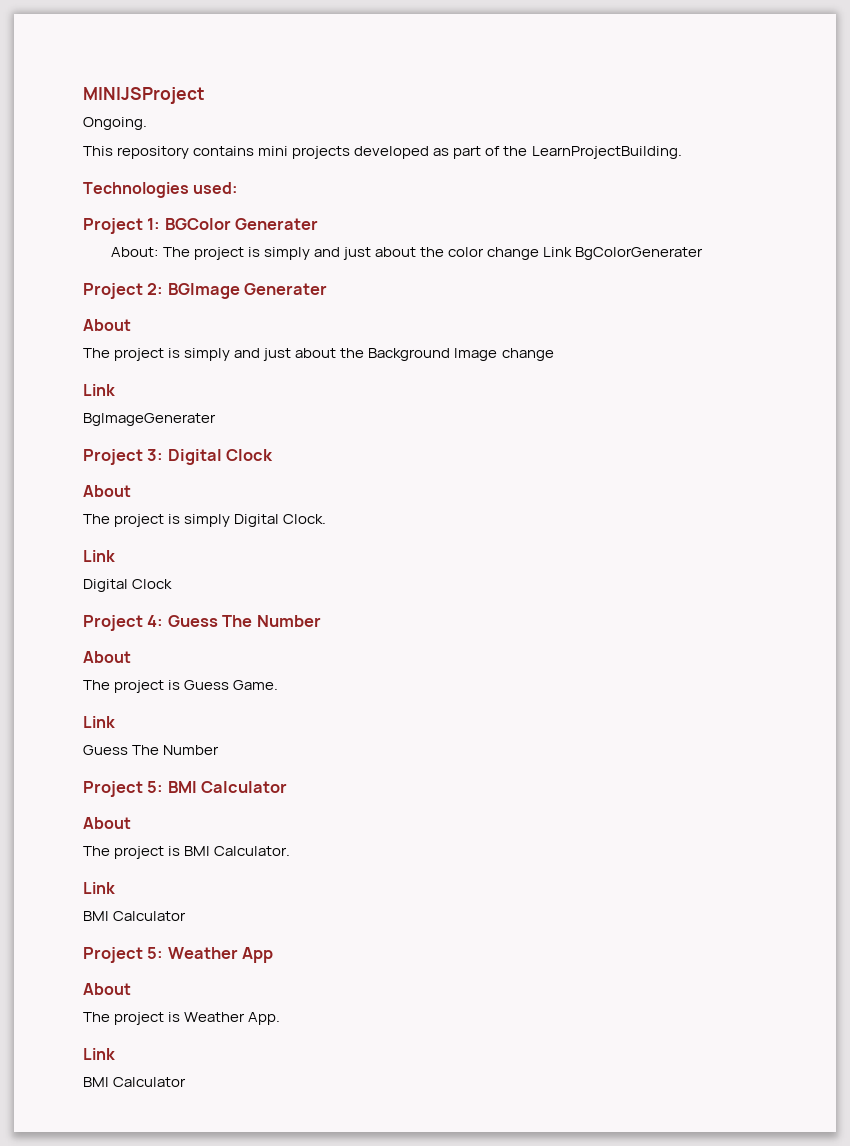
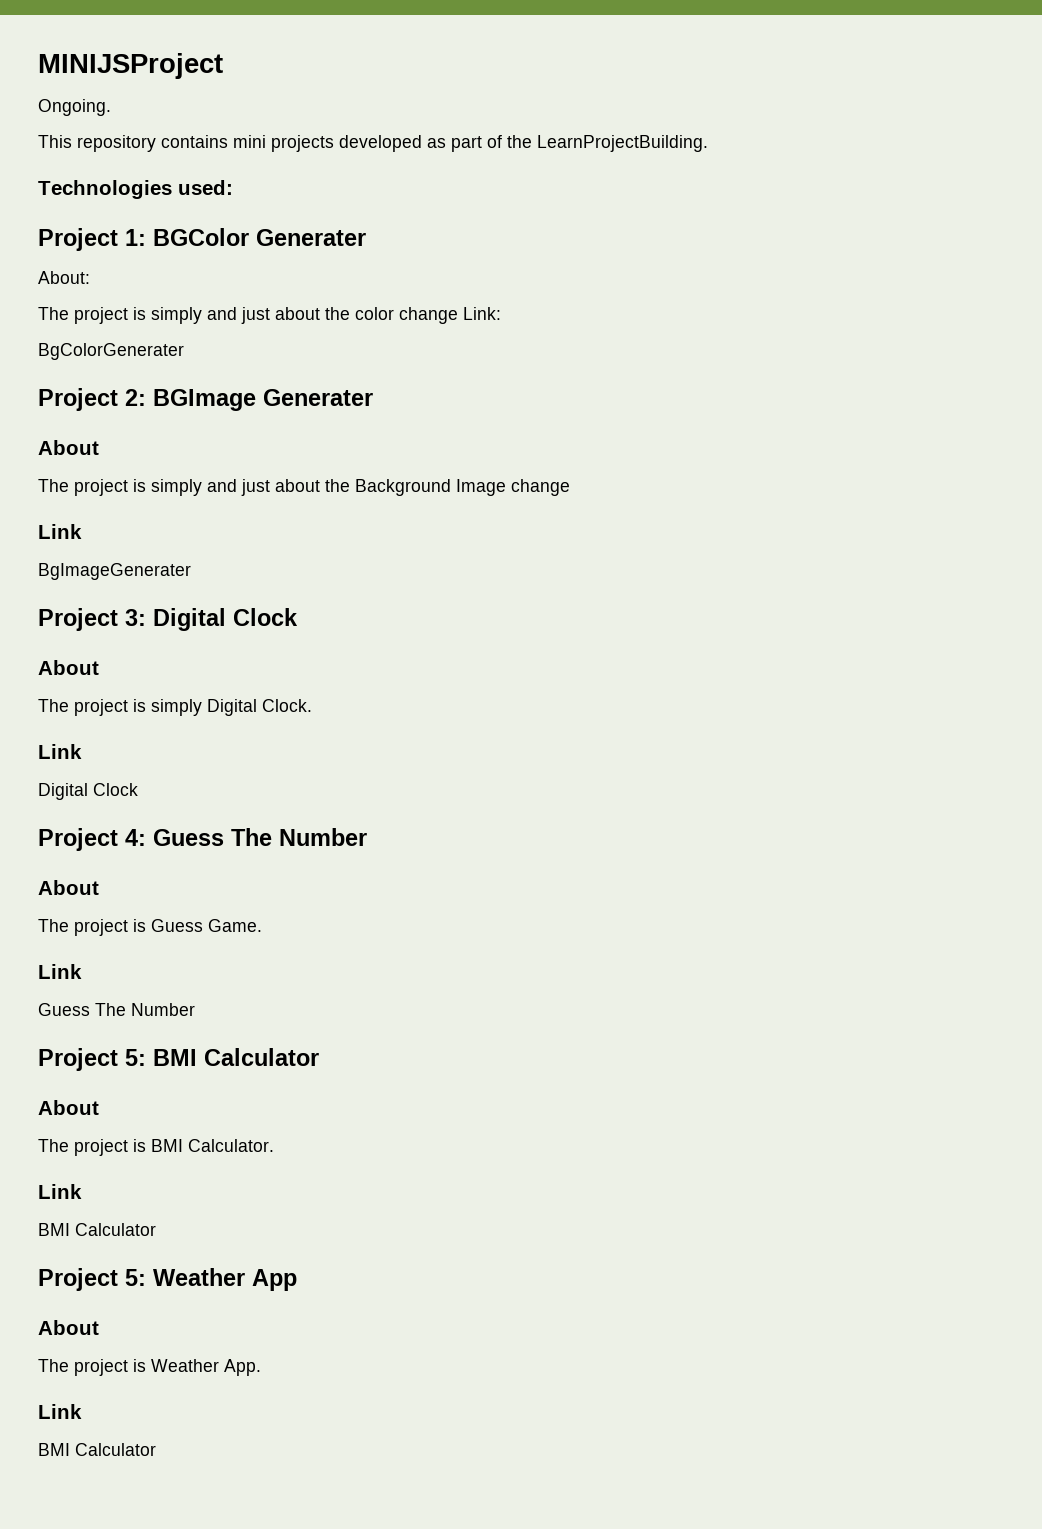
(159, 252) none -> (90, 277) //
[543,247,573,257] Link -> [463,307,501,320] Link: //

